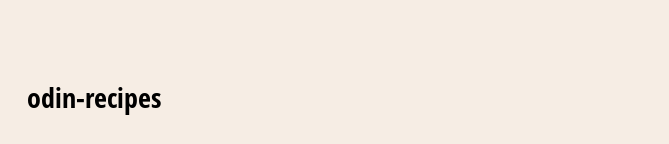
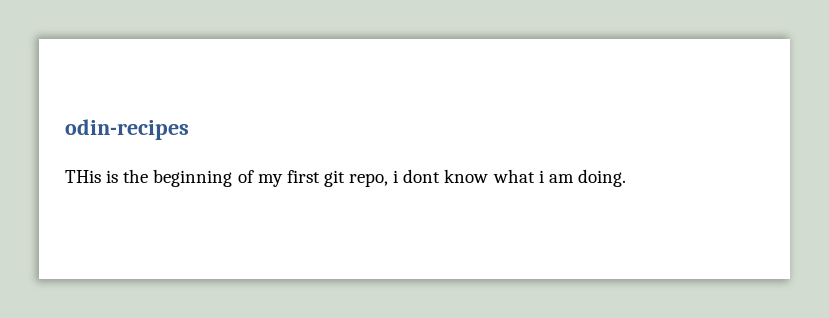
(161, 101) none -> [65,169,626,187] // THis is the beginning of my first git repo, i dont know what i am doing.

